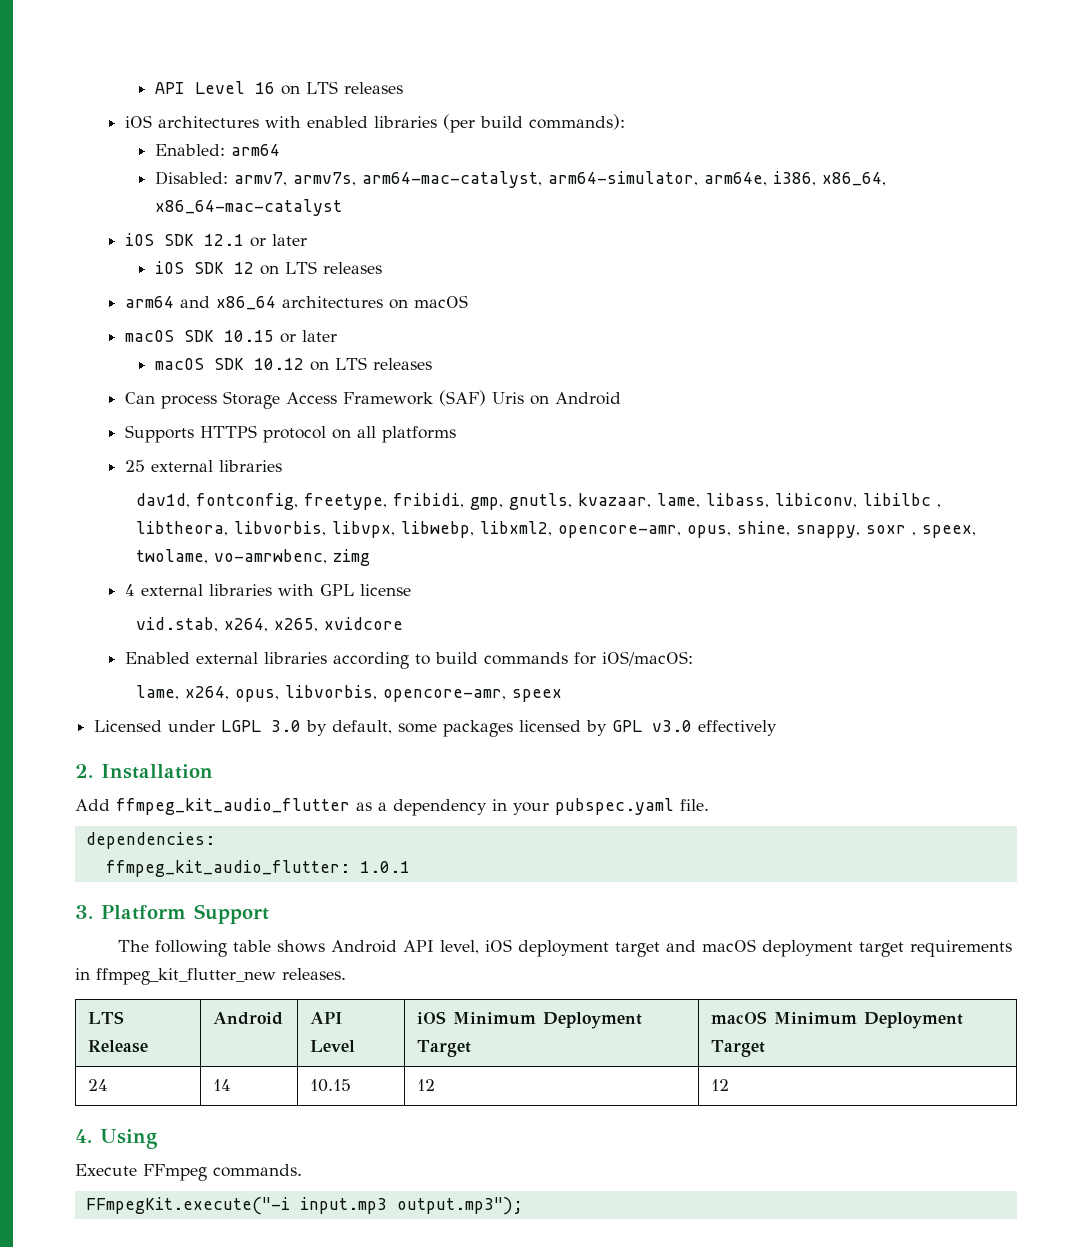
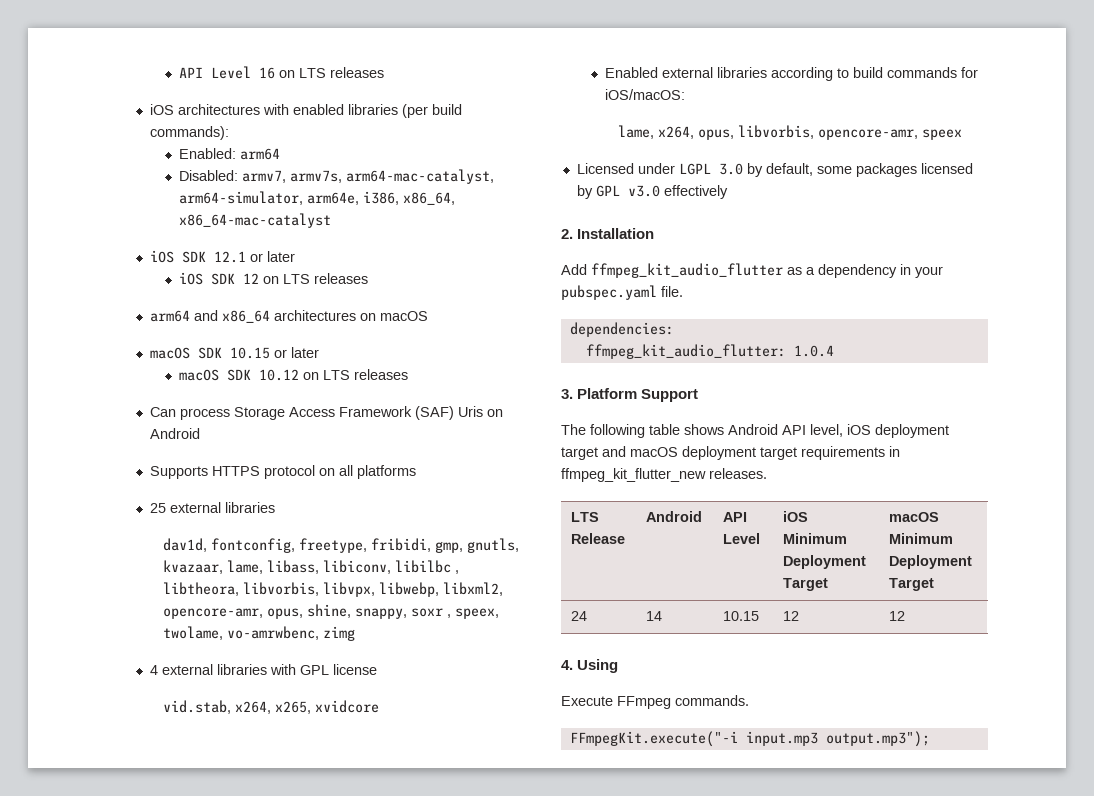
[359,861,410,873] 1.0.1 -> [793,345,834,357] 1.0.4

